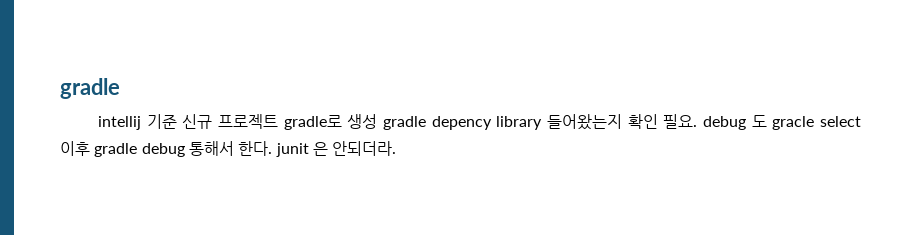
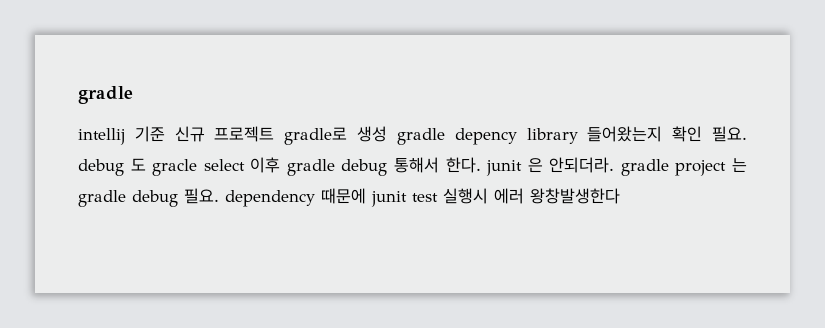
(397, 148) none -> [620,158,747,176] [78,188,620,207] gradle project 는 gradle debug 필요. dependency 때문에 junit test 실행시 에러 왕창발생한다

